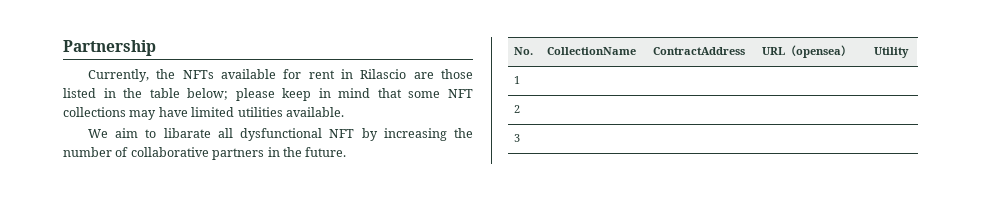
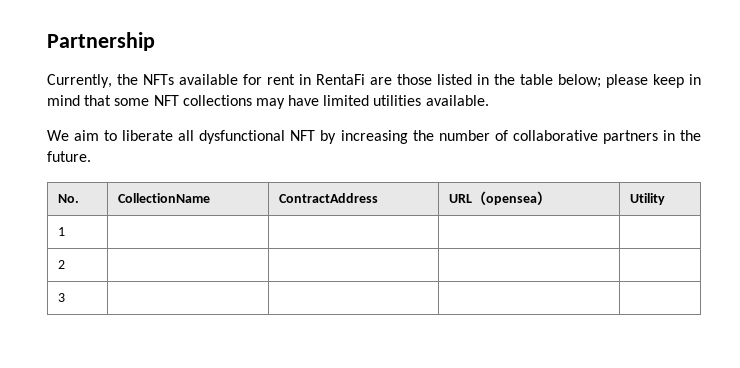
[360,69,407,79] Rilascio -> [316,74,365,85] RentaFi
[163,128,211,138] libarate -> [122,130,174,141] liberate

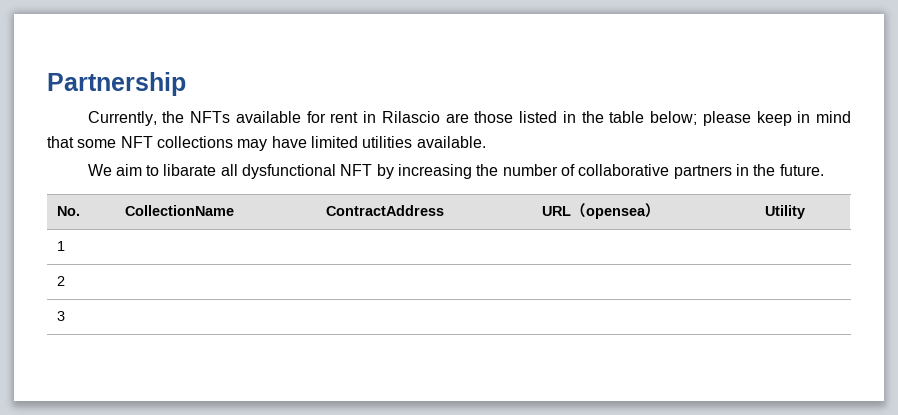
[316,74,365,85] RentaFi -> [381,111,440,123] Rilascio
[122,130,174,141] liberate -> [163,164,217,176] libarate

